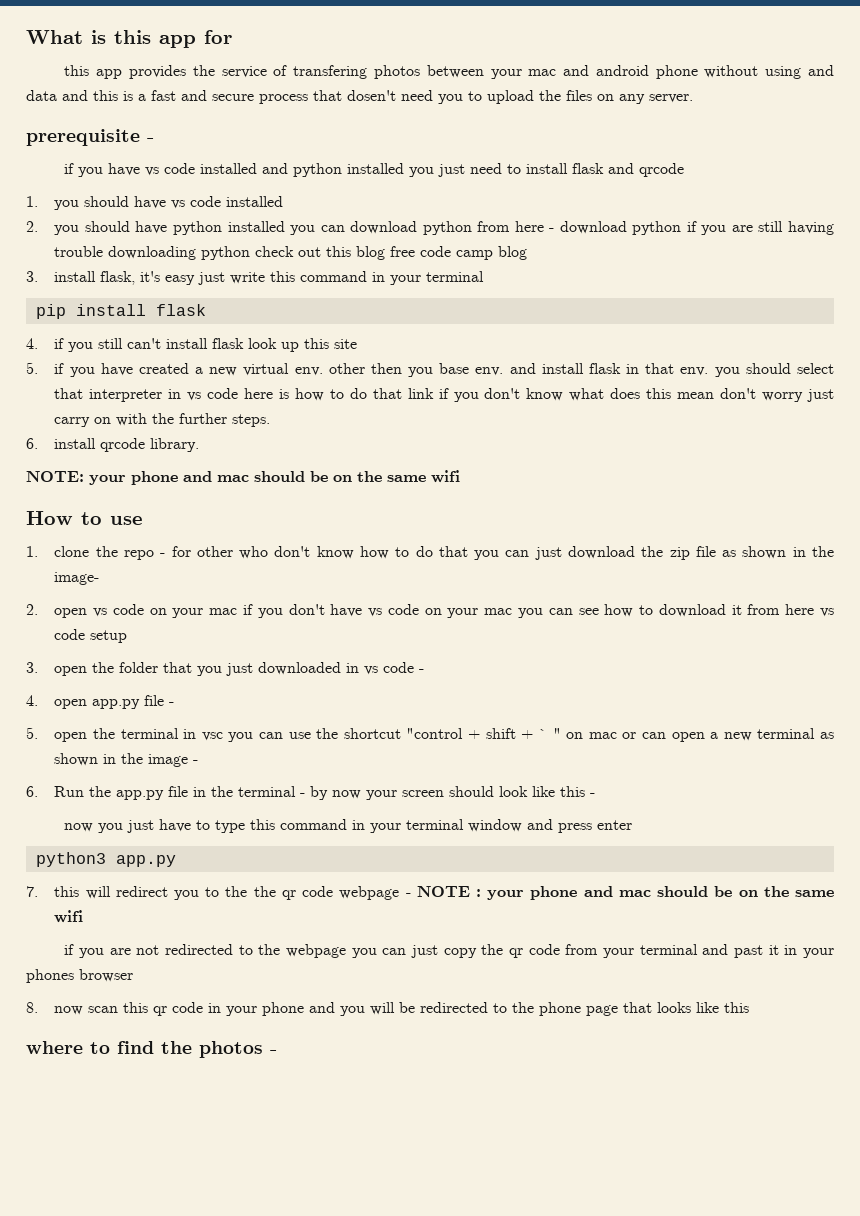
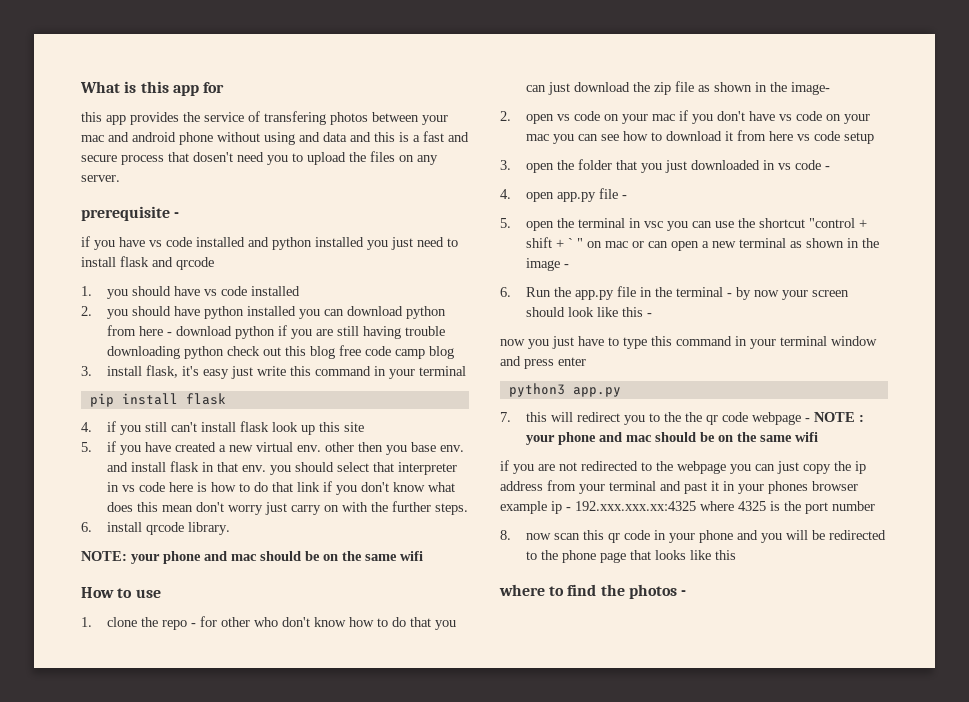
[509,944,560,958] qr code -> [855,461,866,474] [500,481,543,491] ip address
(133, 975) none -> [500,501,875,514] example ip - 192.xxx.xxx.xx:4325 where 4325 is the port number

